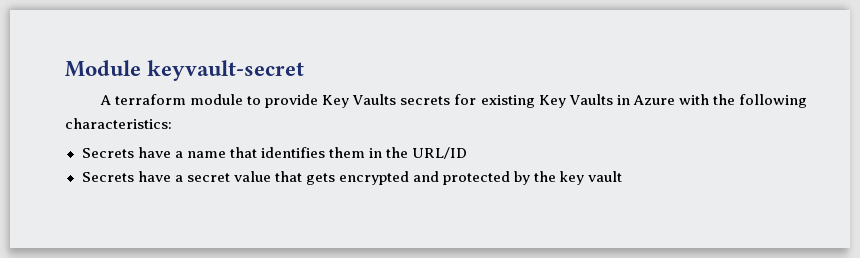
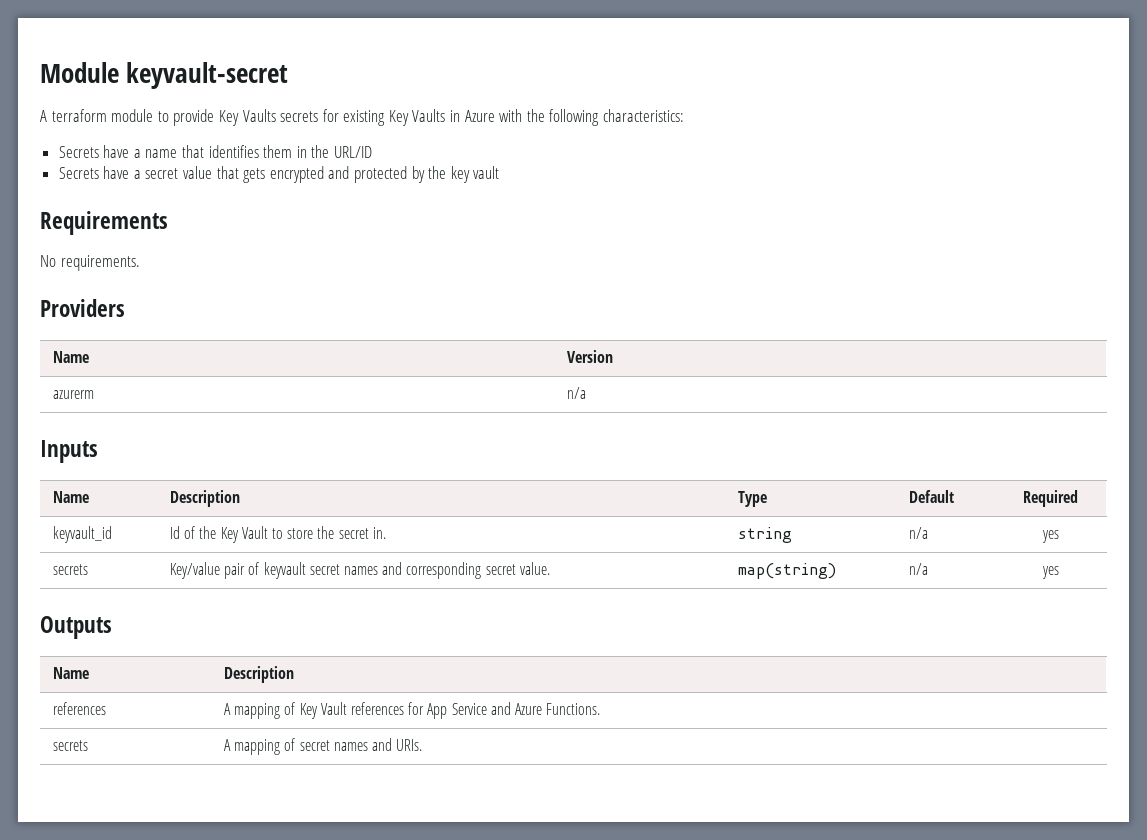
(623, 176) none -> [40,211,168,235] [40,255,140,271] [40,299,125,317] [53,351,90,363] [567,350,614,363] [53,390,95,399] [567,387,587,399] [40,440,98,463] [53,491,90,503] [170,490,241,507] [738,491,768,507] [909,490,955,503] [1023,490,1078,507] [53,526,113,543] [170,526,386,543] [738,527,793,543] [909,527,929,539] [1041,530,1059,543] [53,564,89,575] [170,562,550,579] [738,563,837,579] [909,563,929,575] [1041,566,1059,579] [40,616,112,639] [53,667,90,679] [224,666,295,683] [53,702,107,715] [224,702,601,719] [53,740,89,751] [224,738,423,755] // Requirements // No requirements. // Providers // Name | Version // azurerm | n/a // Inputs // Name | Description | Type | Default | Required // keyvault_id | Id of the Key Vault to store the secret in. | string | n/a | yes // secrets | Key/value pair of keyvault secret names and corresponding secret value. | map(string) | n/a | yes // Outputs // Name | Description // references | A mapping of Key Vault references for App Service and Azure Functions. // secrets | A mapping of secret names and URIs.

